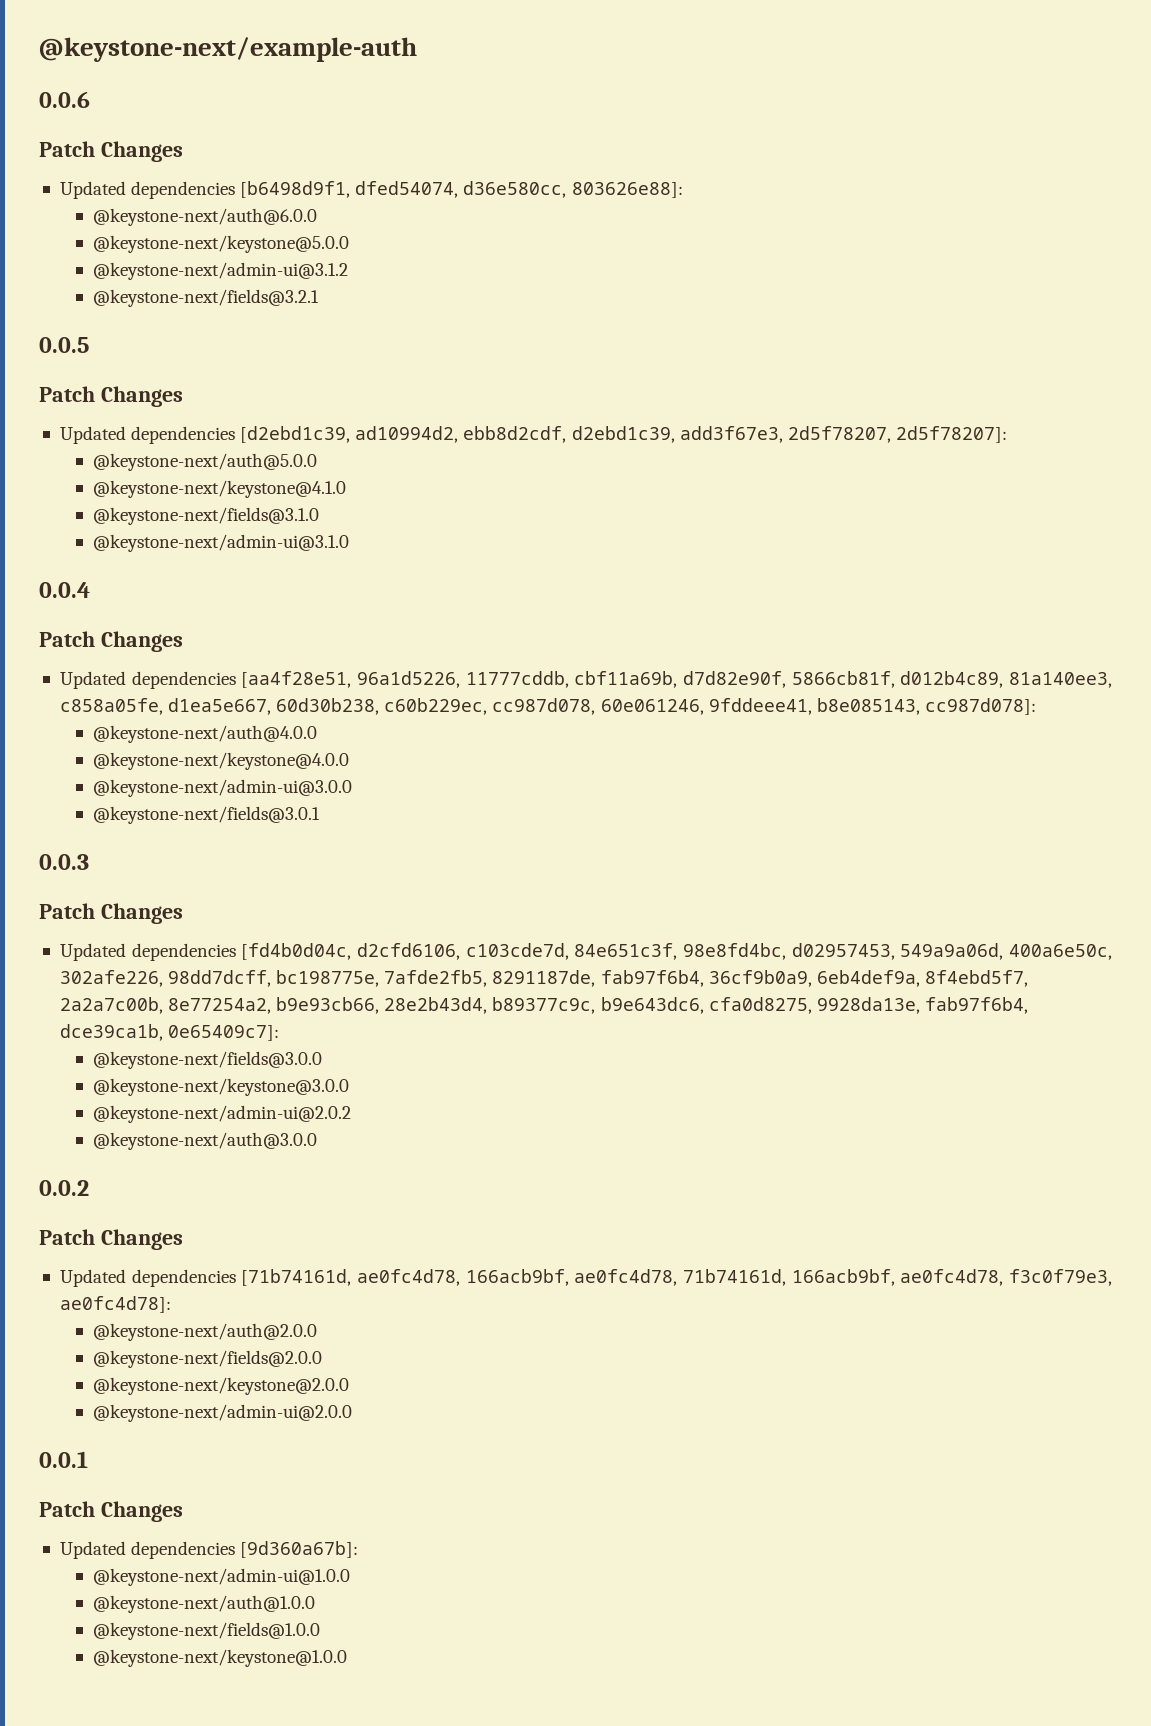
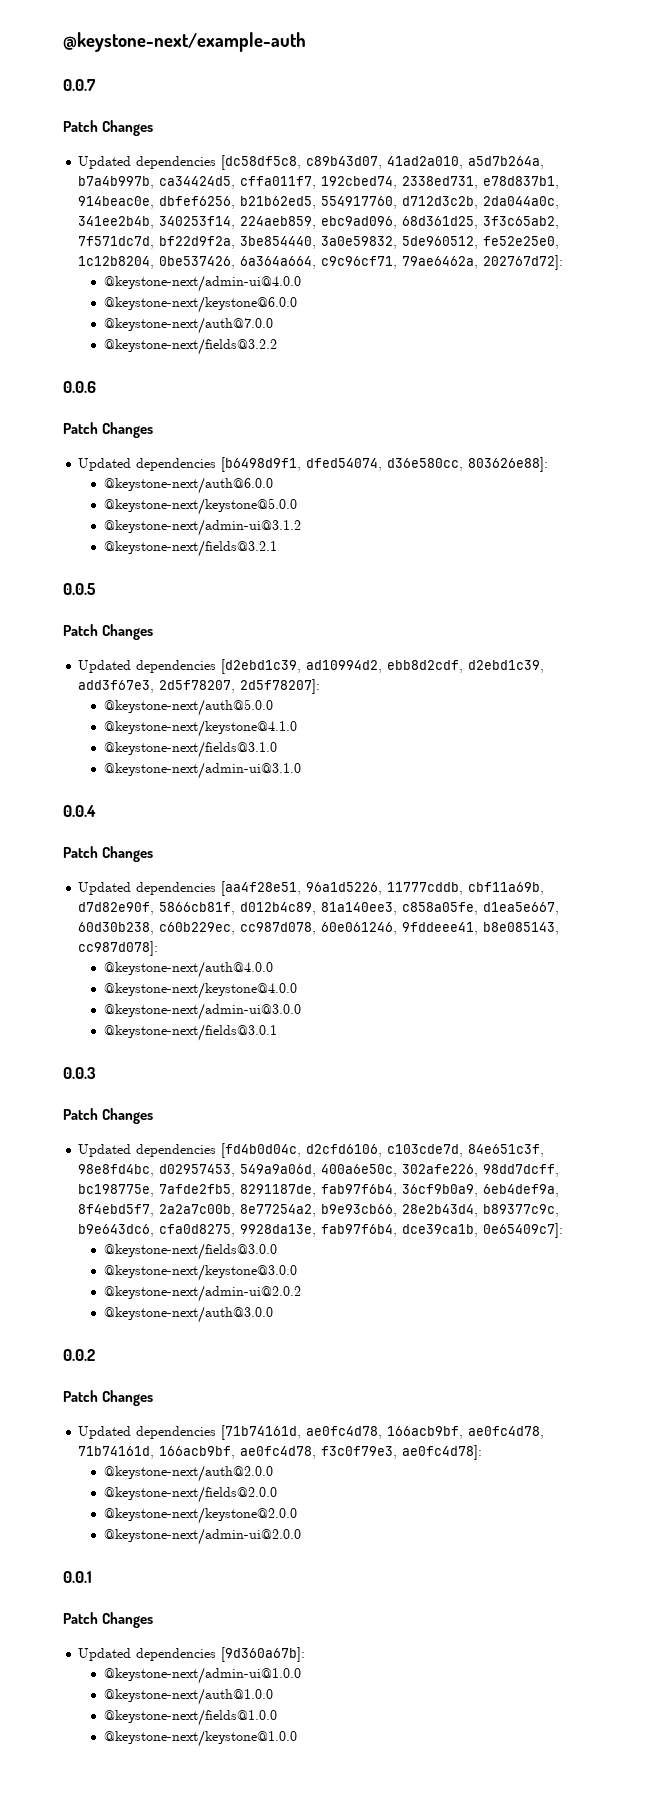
(417, 49) none -> [63,79,96,91] [63,120,154,136] [78,155,545,170] [78,176,560,189] [78,196,560,209] [78,216,560,229] [78,236,560,249] [78,255,564,270] [103,275,301,292] [103,296,297,313] [103,317,273,334] [103,338,277,355] // 0.0.7 // Patch Changes // Updated dependencies [dc58df5c8, c89b43d07, 41ad2a010, a5d7b264a, b7a4b997b, ca34424d5, cffa011f7, 192cbed74, 2338ed731, e78d837b1, 914beac0e, dbfef6256, b21b62ed5, 554917760, d712d3c2b, 2da044a0c, 341ee2b4b, 340253f14, 224aeb859, ebc9ad096, 68d361d25, 3f3c65ab2, 7f571dc7d, bf22d9f2a, 3be854440, 3a0e59832, 5de960512, fe52e25e0, 1c12b8204, 0be537426, 6a364a664, c9c96cf71, 79ae6462a, 202767d72]: // @keystone-next/admin-ui@4.0.0 // @keystone-next/keystone@6.0.0 // @keystone-next/auth@7.0.0 // @keystone-next/fields@3.2.2

